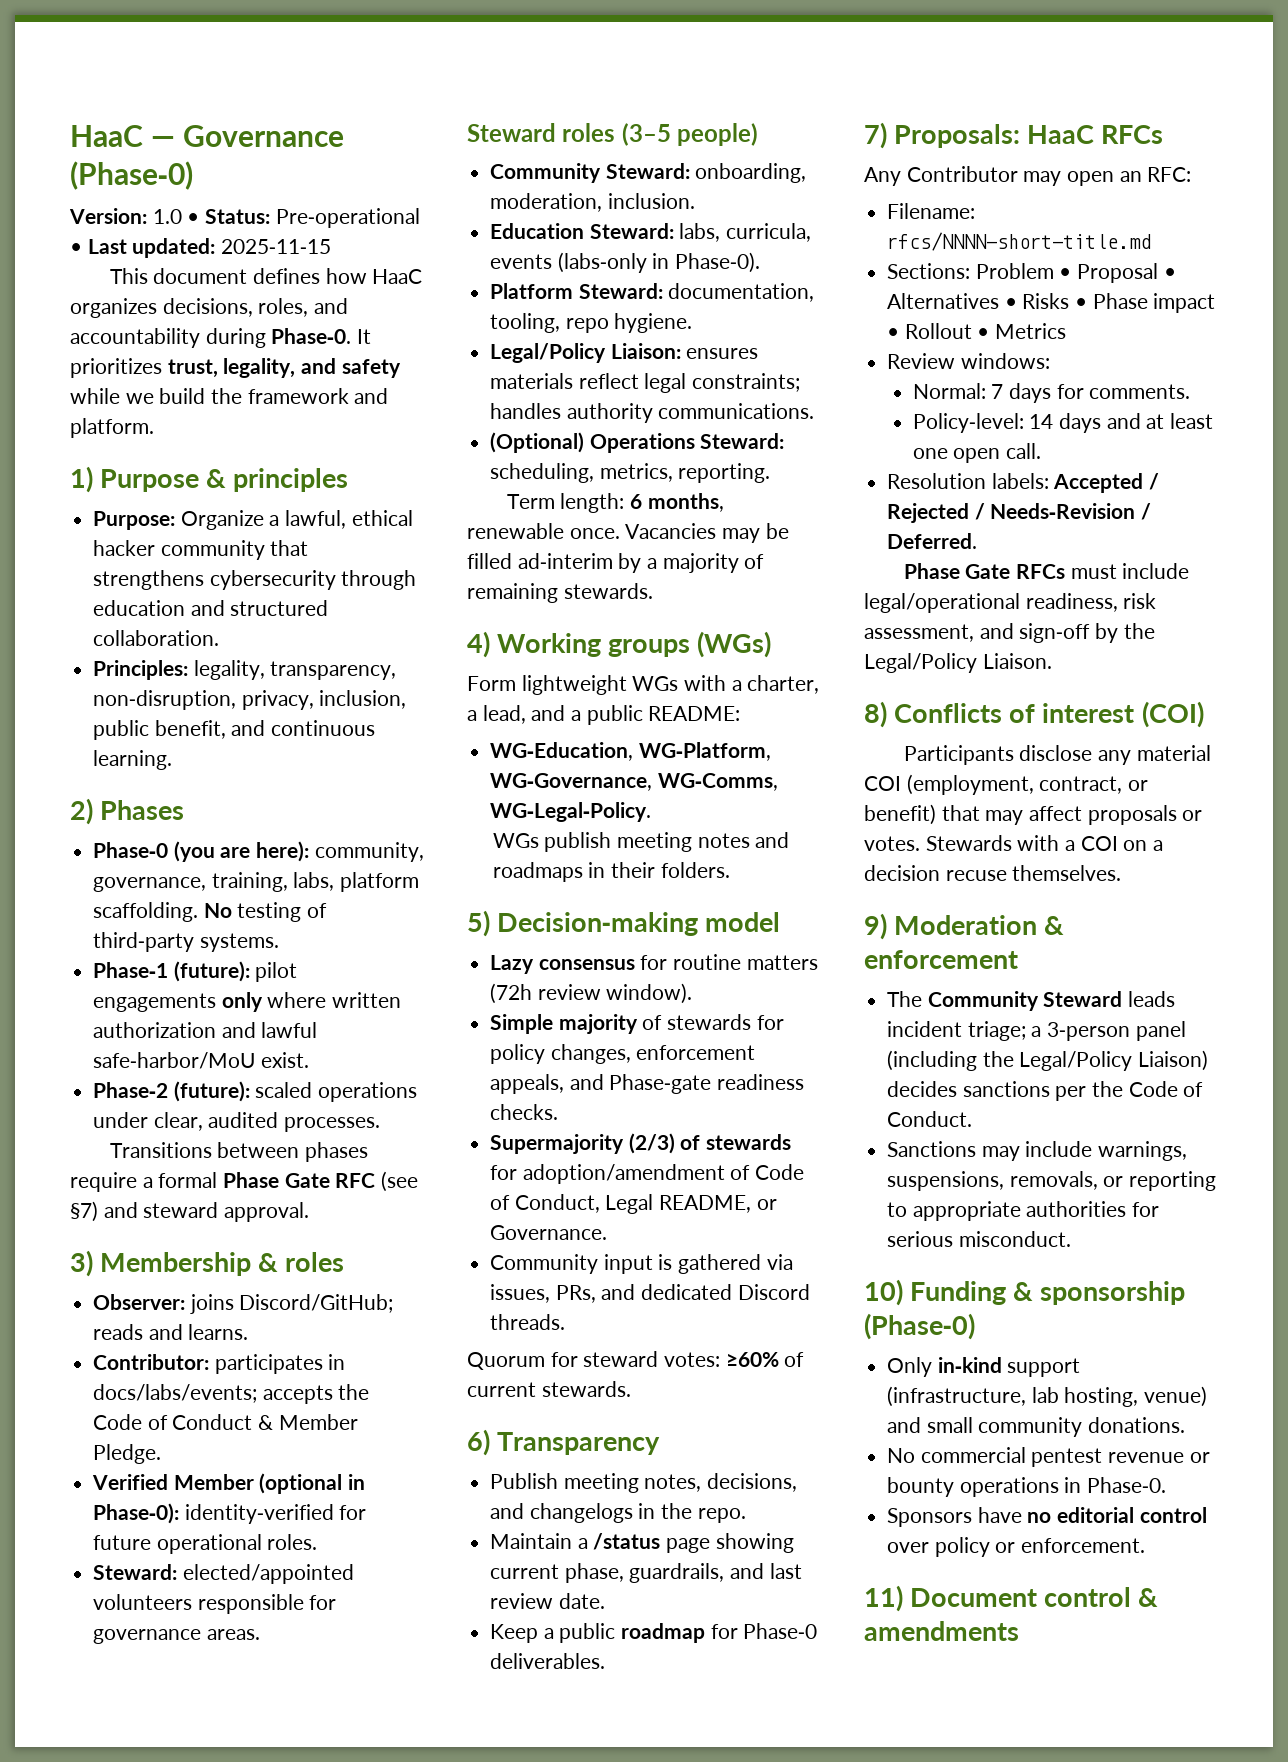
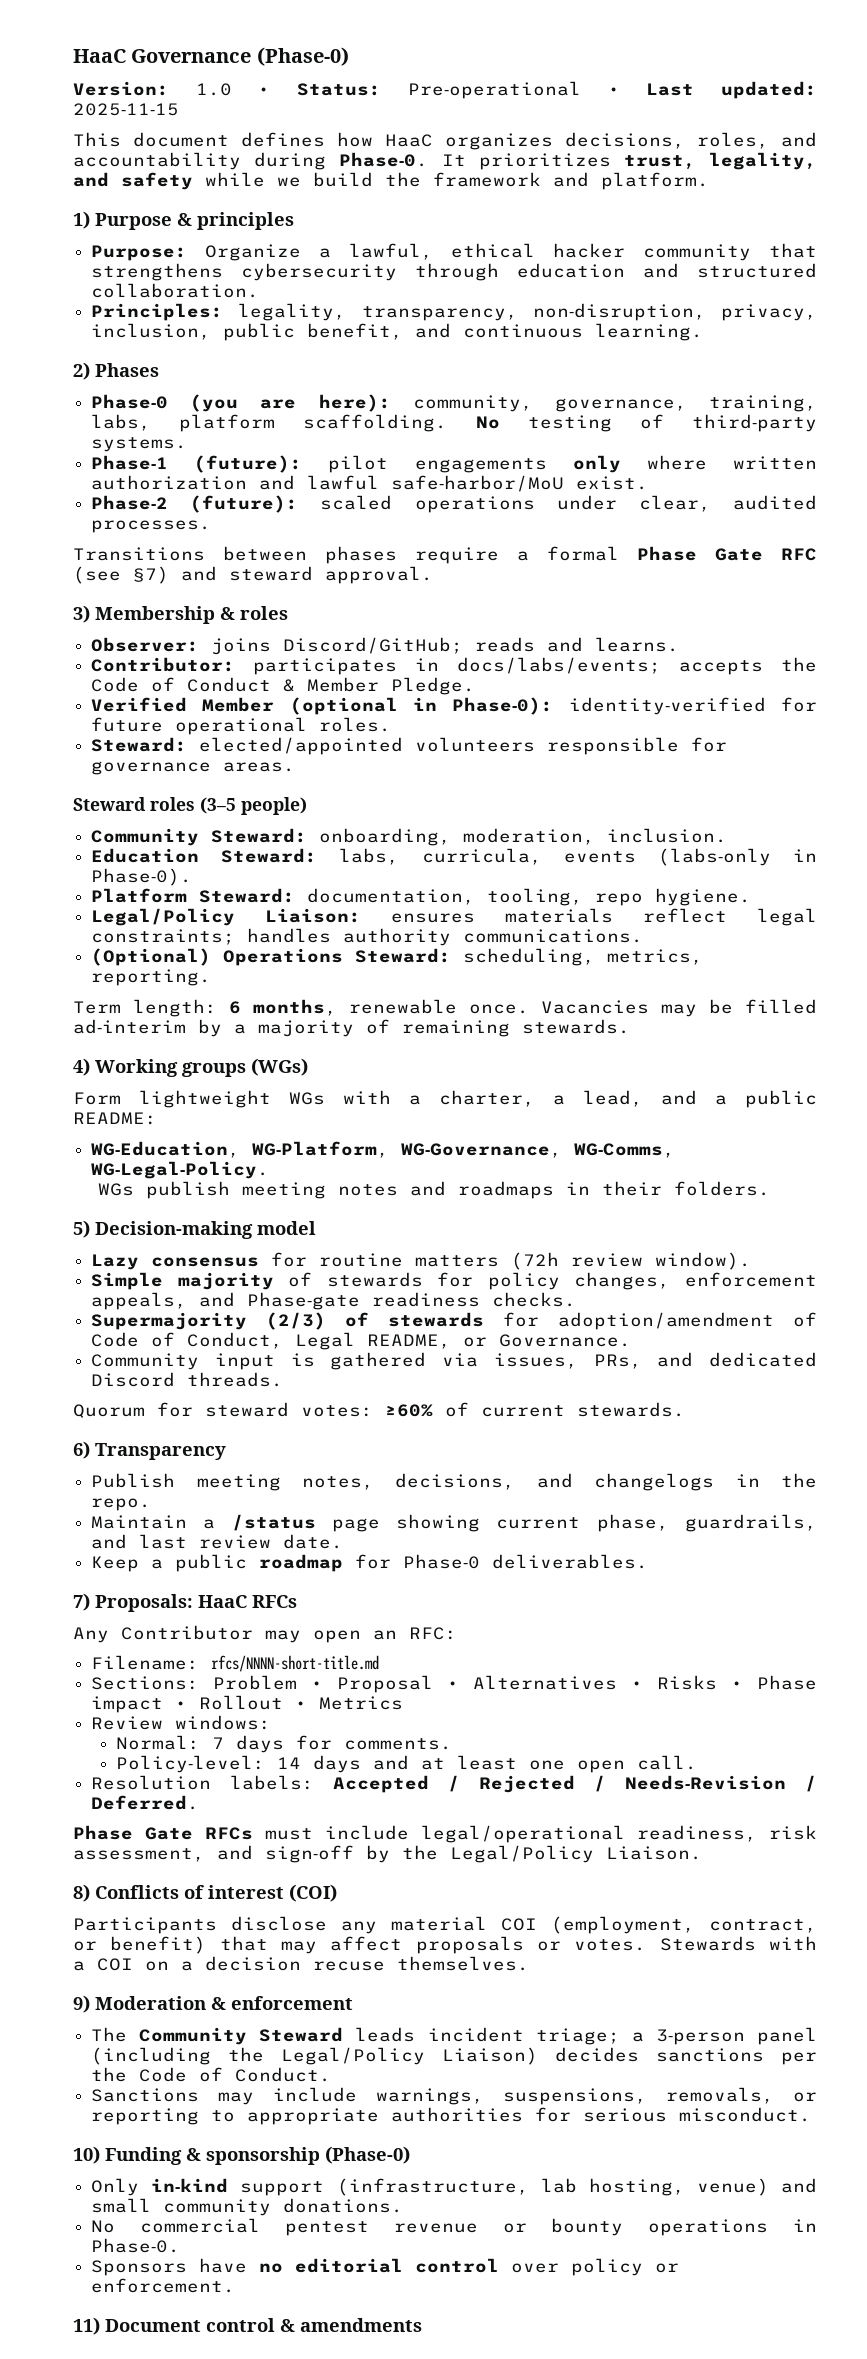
[70,125,175,147] HaaC — -> [73,49,126,63] HaaC

